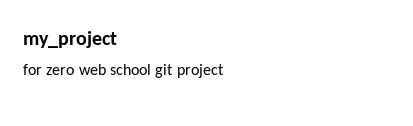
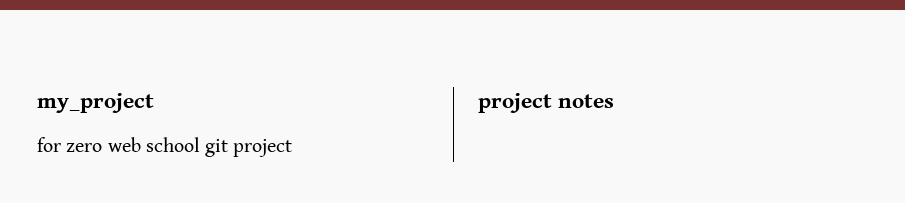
(224, 71) none -> [478,93,615,113] // project notes

